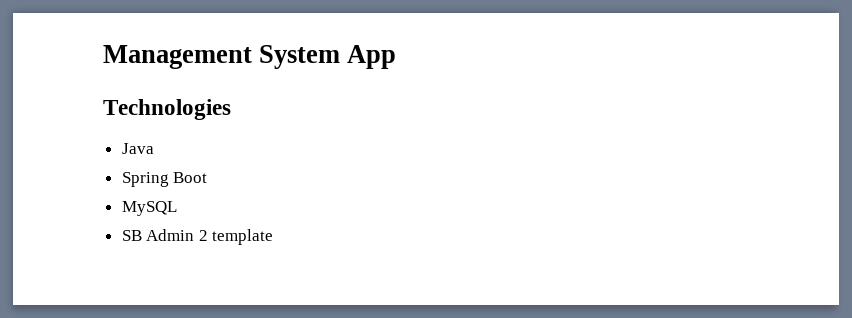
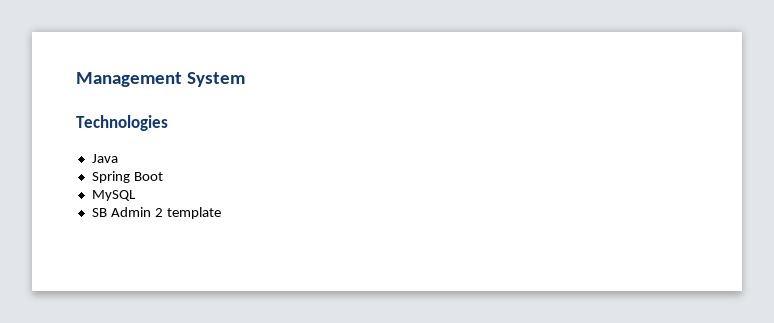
[347,45,397,69] App -> (245, 79) none

